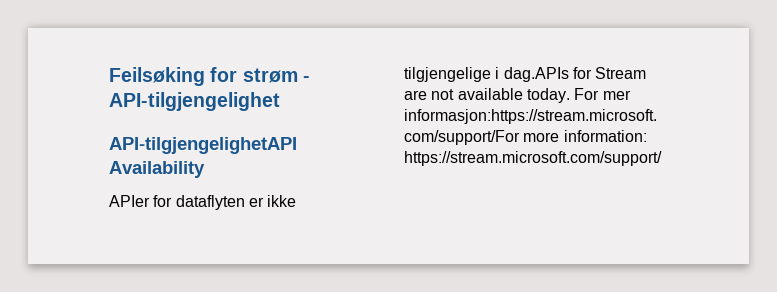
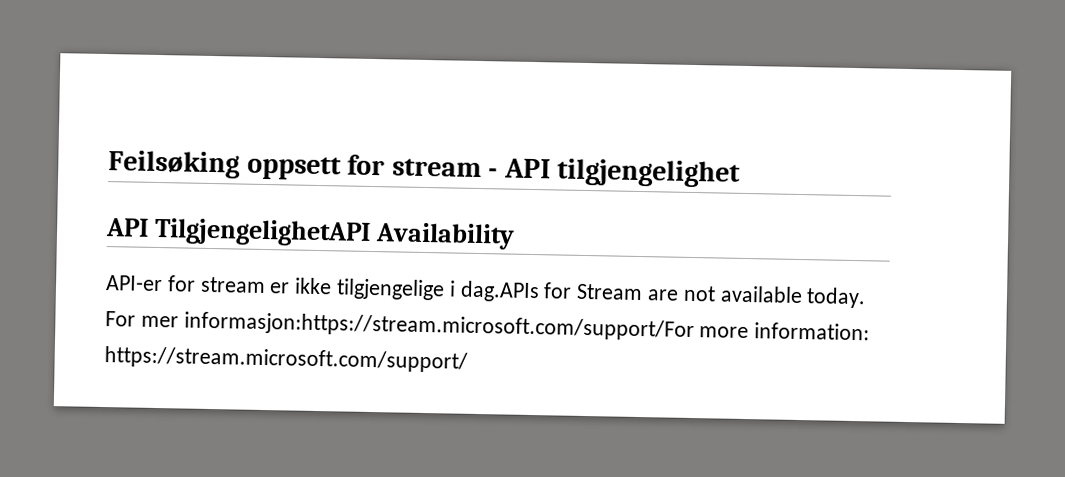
[210,67,310,83] [109,92,280,111] [109,137,297,154] [109,161,205,178] [109,195,245,210] for strøm - API-tilgjengelighet // API-tilgjengelighetAPI Availability // APIer for dataflyten -> [246,154,742,188] [105,217,516,250] [105,275,266,294] oppsett for stream - API tilgjengelighet // API TilgjengelighetAPI Availability // API-er for stream

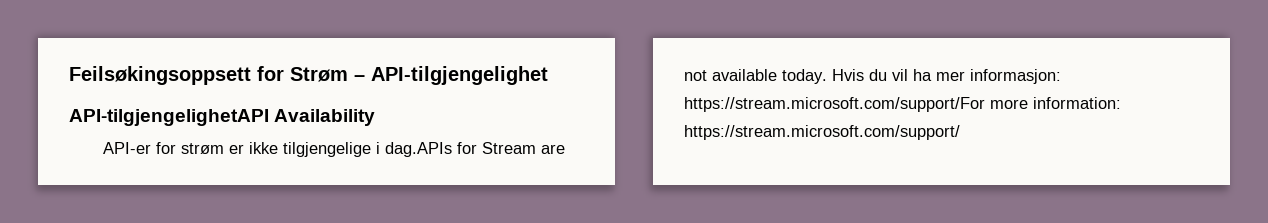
[108,150,742,188] [105,217,372,247] Feilsøking oppsett for stream - API tilgjengelighet // API TilgjengelighetAPI -> [69,66,548,85] [69,109,269,126] Feilsøkingsoppsett for Strøm – API-tilgjengelighet // API-tilgjengelighetAPI
[199,276,266,294] stream -> [180,143,224,154] strøm
[105,311,695,342] For mer informasjon:https://stream.microsoft.com/support/For -> [832,69,1061,84] [684,97,985,112] Hvis du vil ha mer informasjon: https://stream.microsoft.com/support/For

